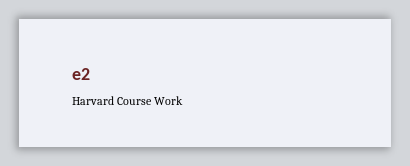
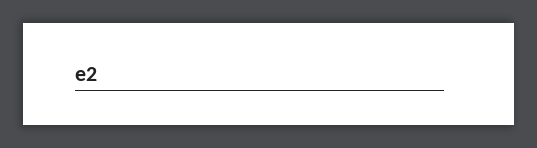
[72,96,184,105] // Harvard Course Work -> (97, 74) none

